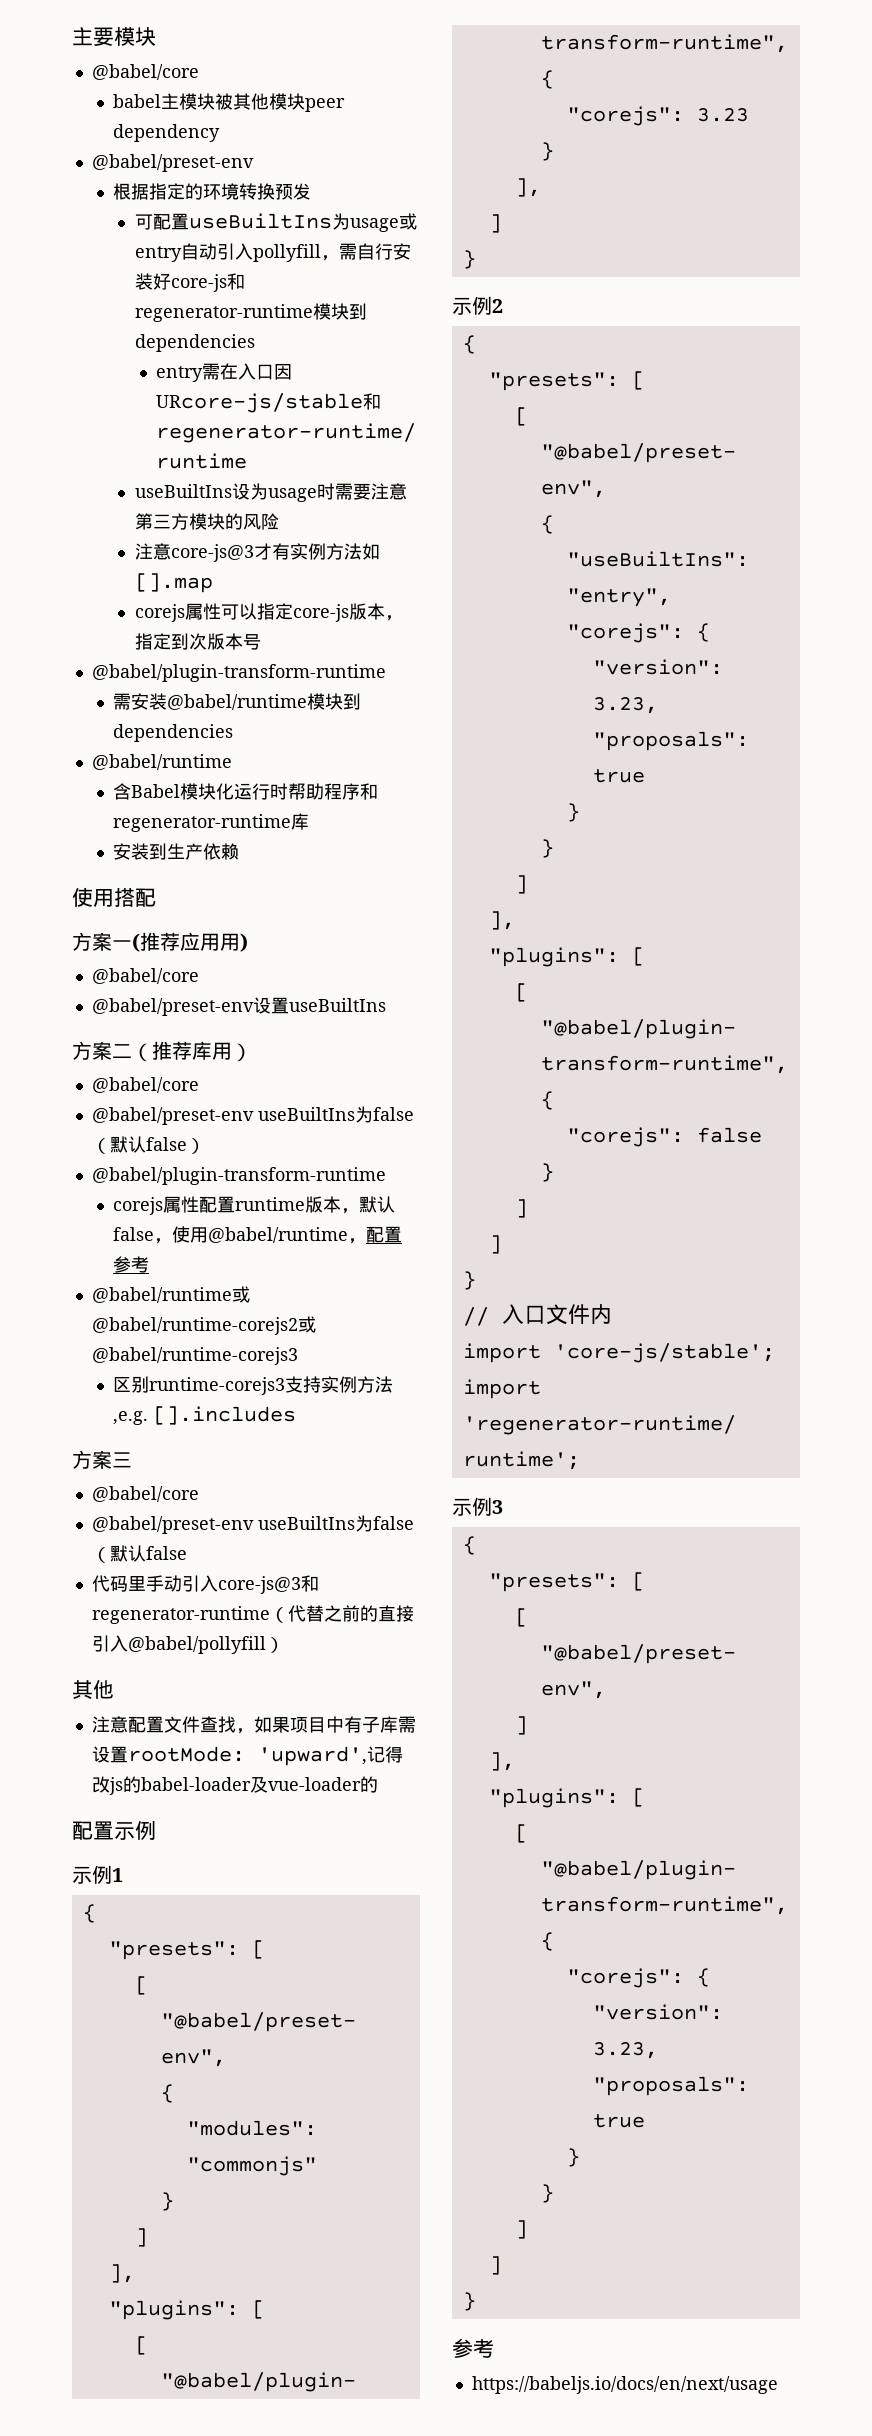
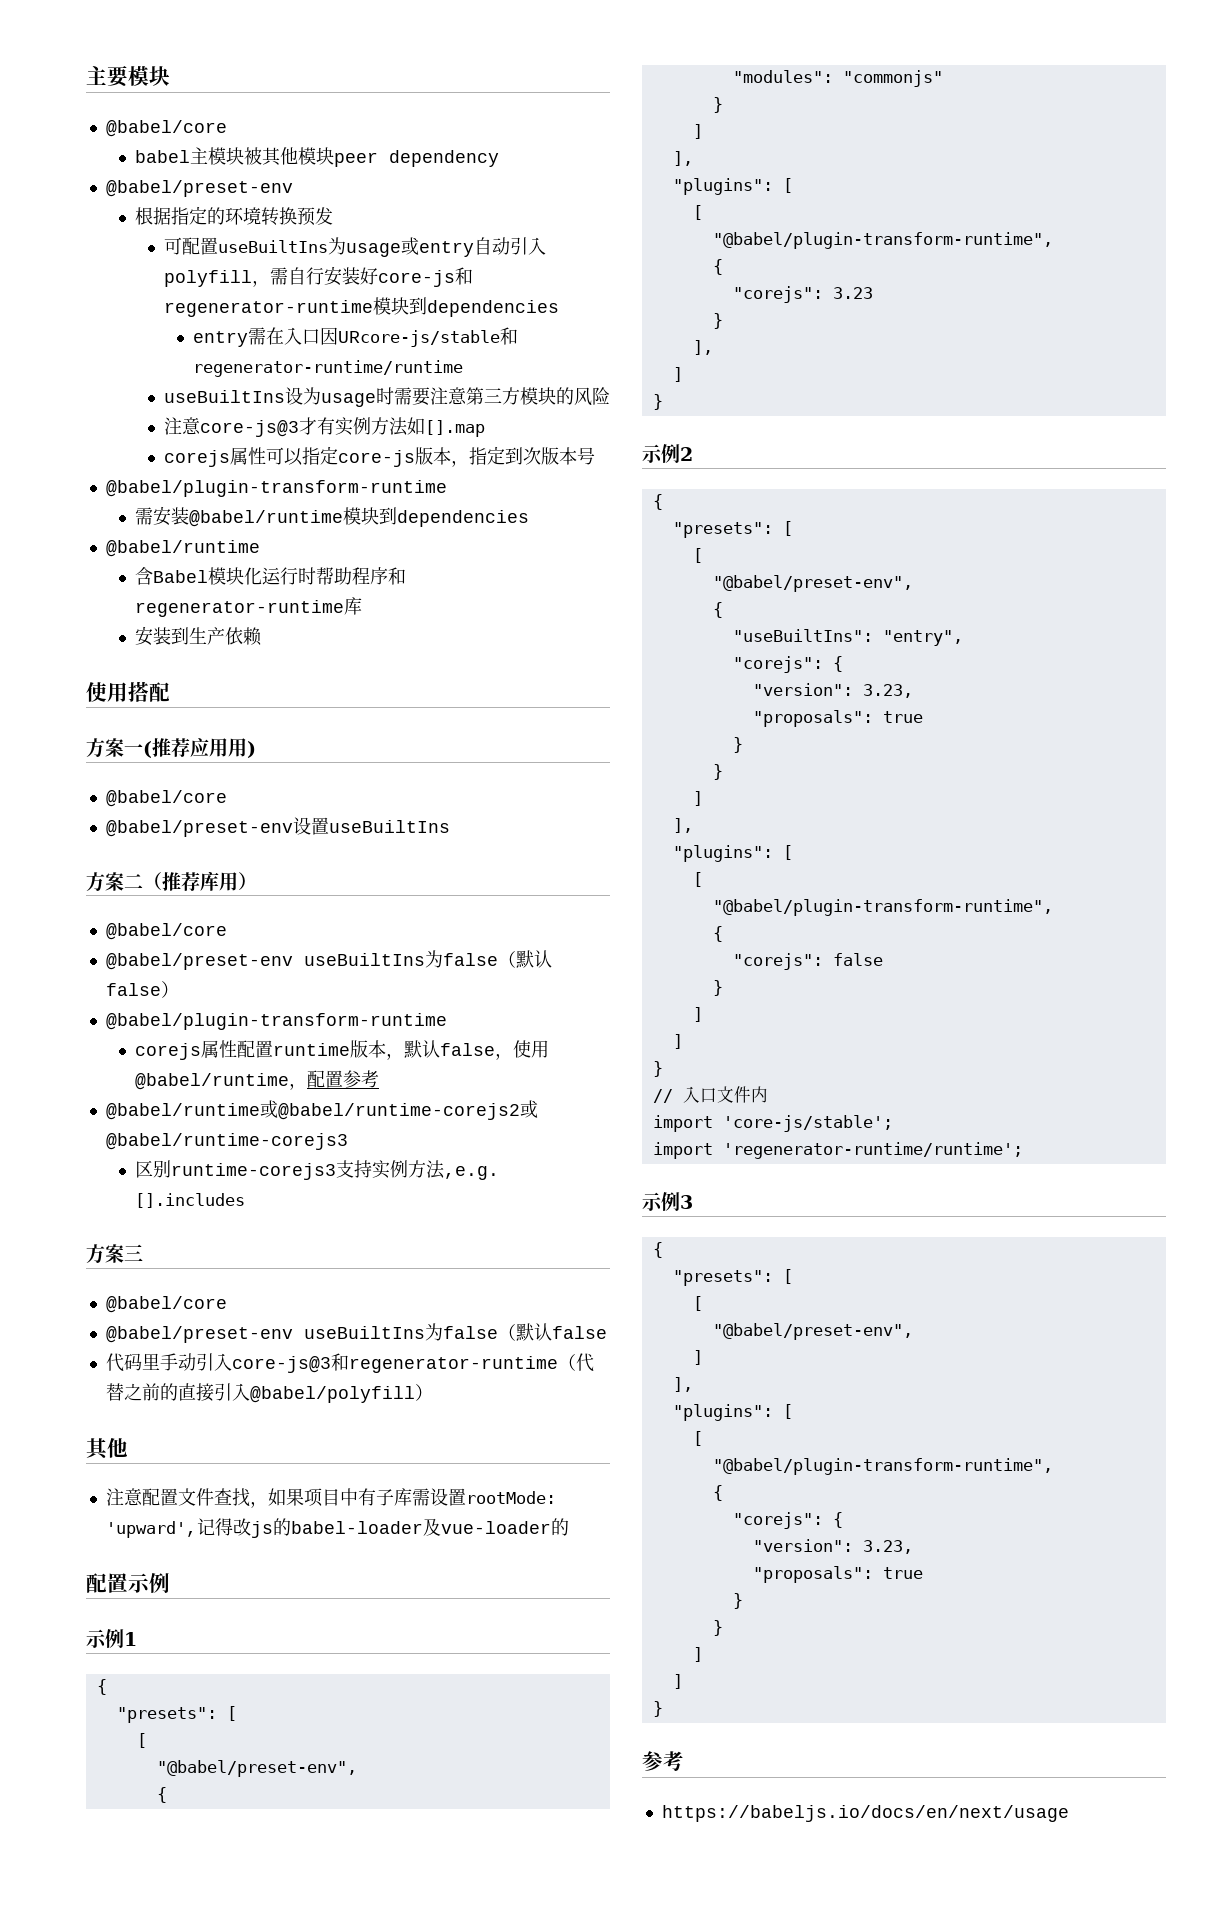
[252,244,321,262] pollyfill -> [163,270,252,287] polyfill
[127,1636,266,1654] @babel/pollyfill -> [249,1386,415,1403] @babel/polyfill

